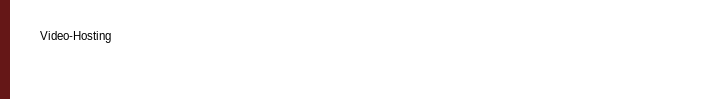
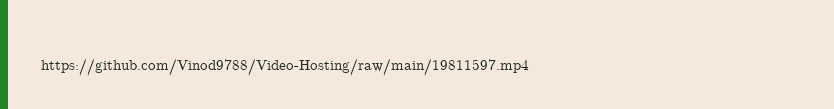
[40,31,111,43] Video-Hosting -> [41,58,529,76] https://github.com/Vinod9788/Video-Hosting/raw/main/19811597.mp4

